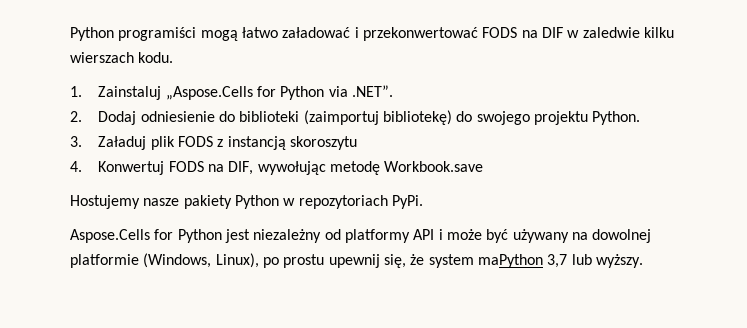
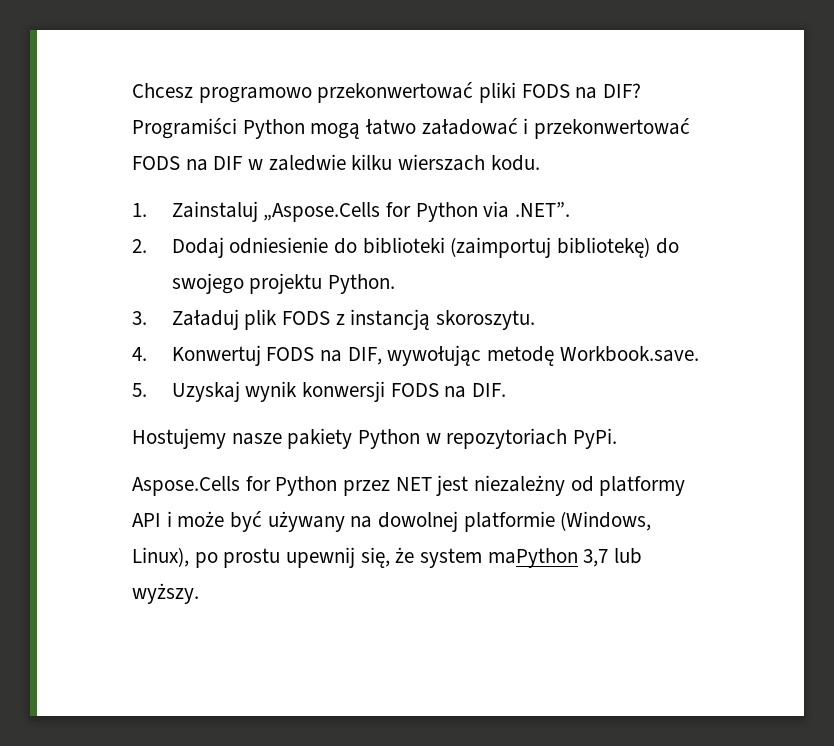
[70,27,197,41] Python programiści -> [132,82,642,103] [132,118,305,139] Chcesz programowo przekonwertować pliki FODS na DIF? Programiści Python
[290,136,358,150] skoroszytu -> [435,310,535,330] skoroszytu.
[384,161,484,172] Workbook.save -> [559,346,699,362] [132,381,506,402] Workbook.save. // 5. Uzyskaj wynik konwersji FODS na DIF.
(222, 236) none -> [343,477,432,496] przez NET

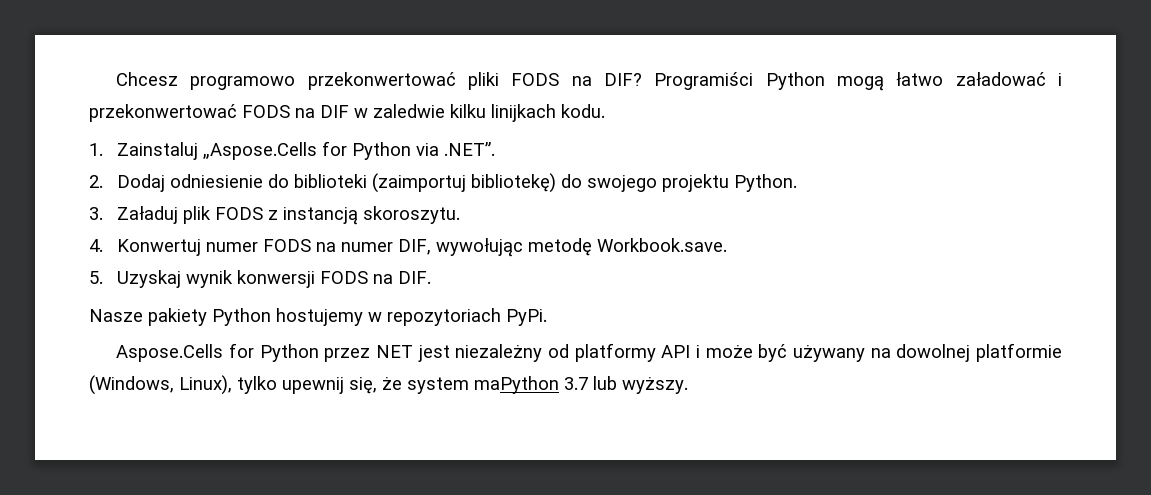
[398,154,486,171] wierszach -> [491,104,556,122] linijkach
[266,347,342,362] FODS na -> [205,239,393,252] numer FODS na numer
[132,428,282,449] Hostujemy nasze -> [89,309,143,322] Nasze
(421, 439) none -> [276,308,363,326] hostujemy
[194,548,281,568] po prostu -> [237,376,277,394] tylko
[583,549,609,567] 3,7 -> [564,377,588,390] 3.7

